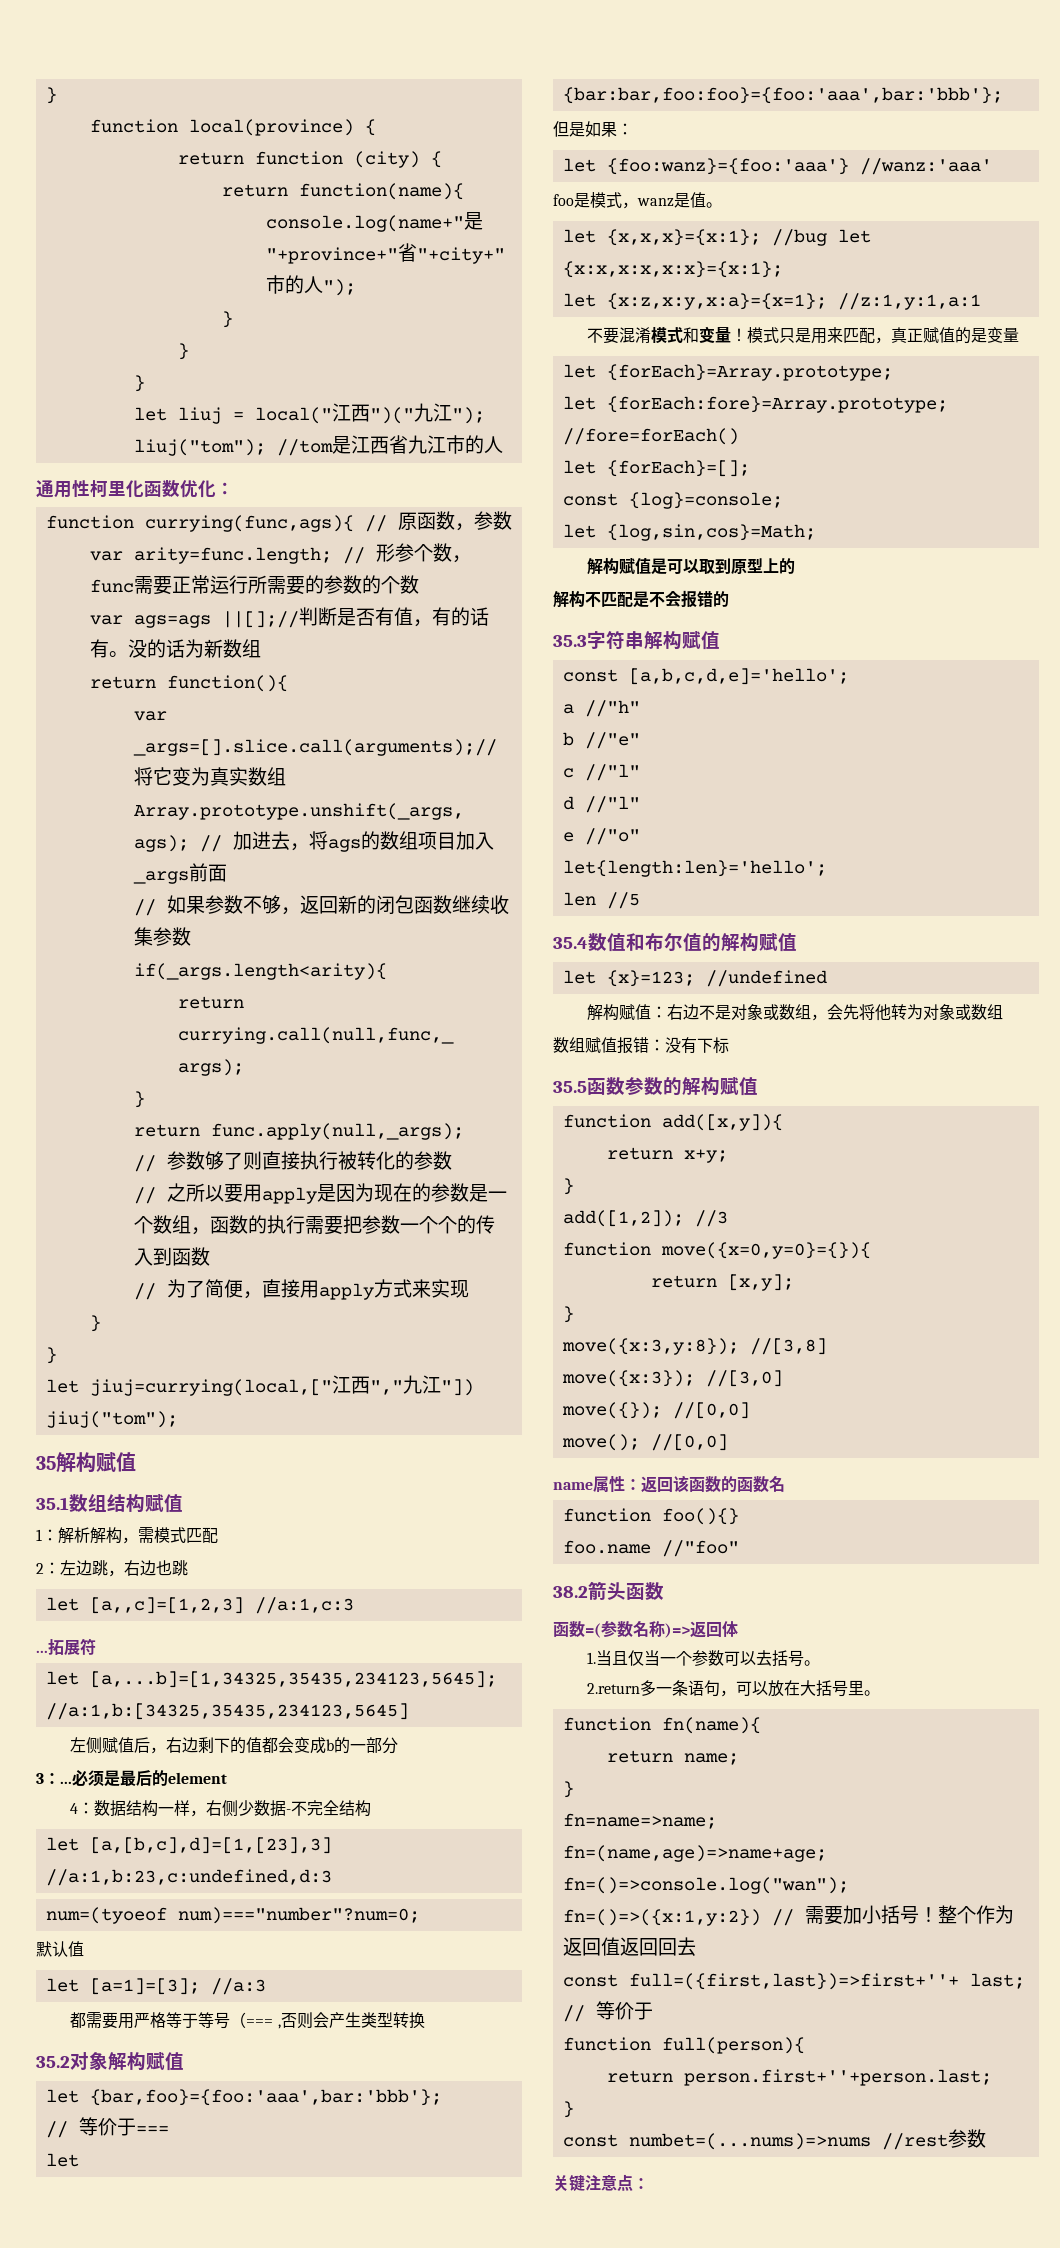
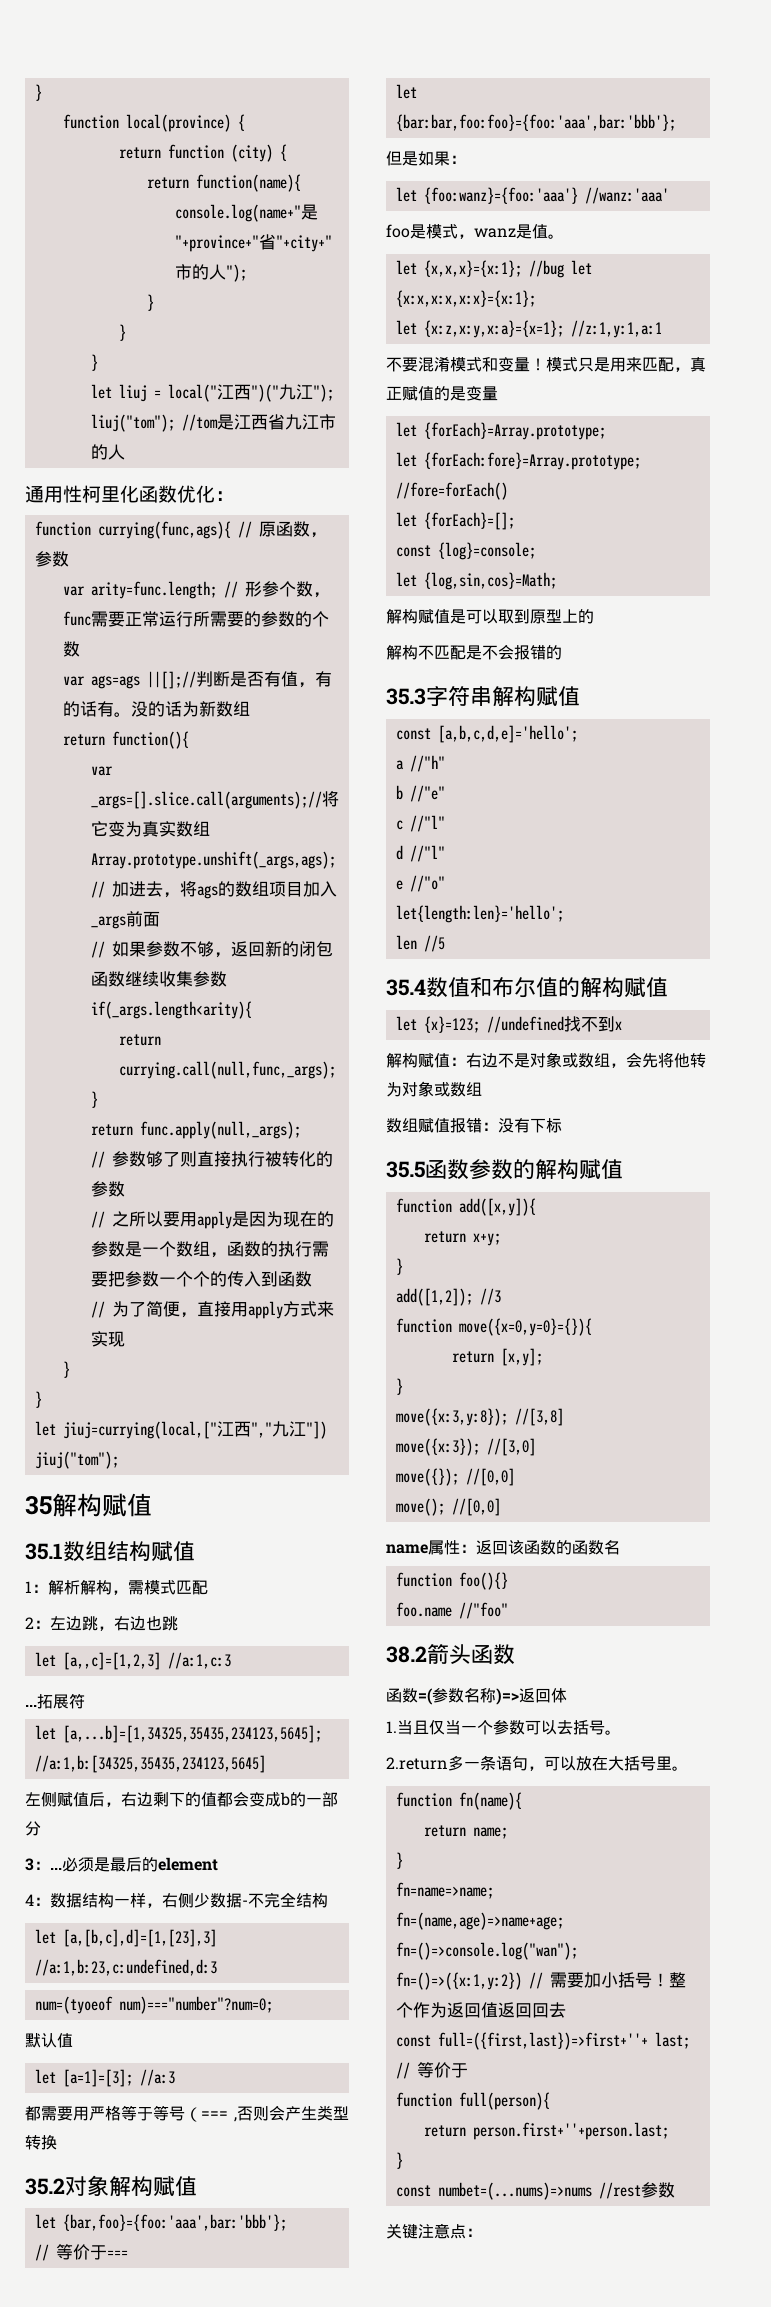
(827, 978) none -> [563,1016,622,1032] 找不到x

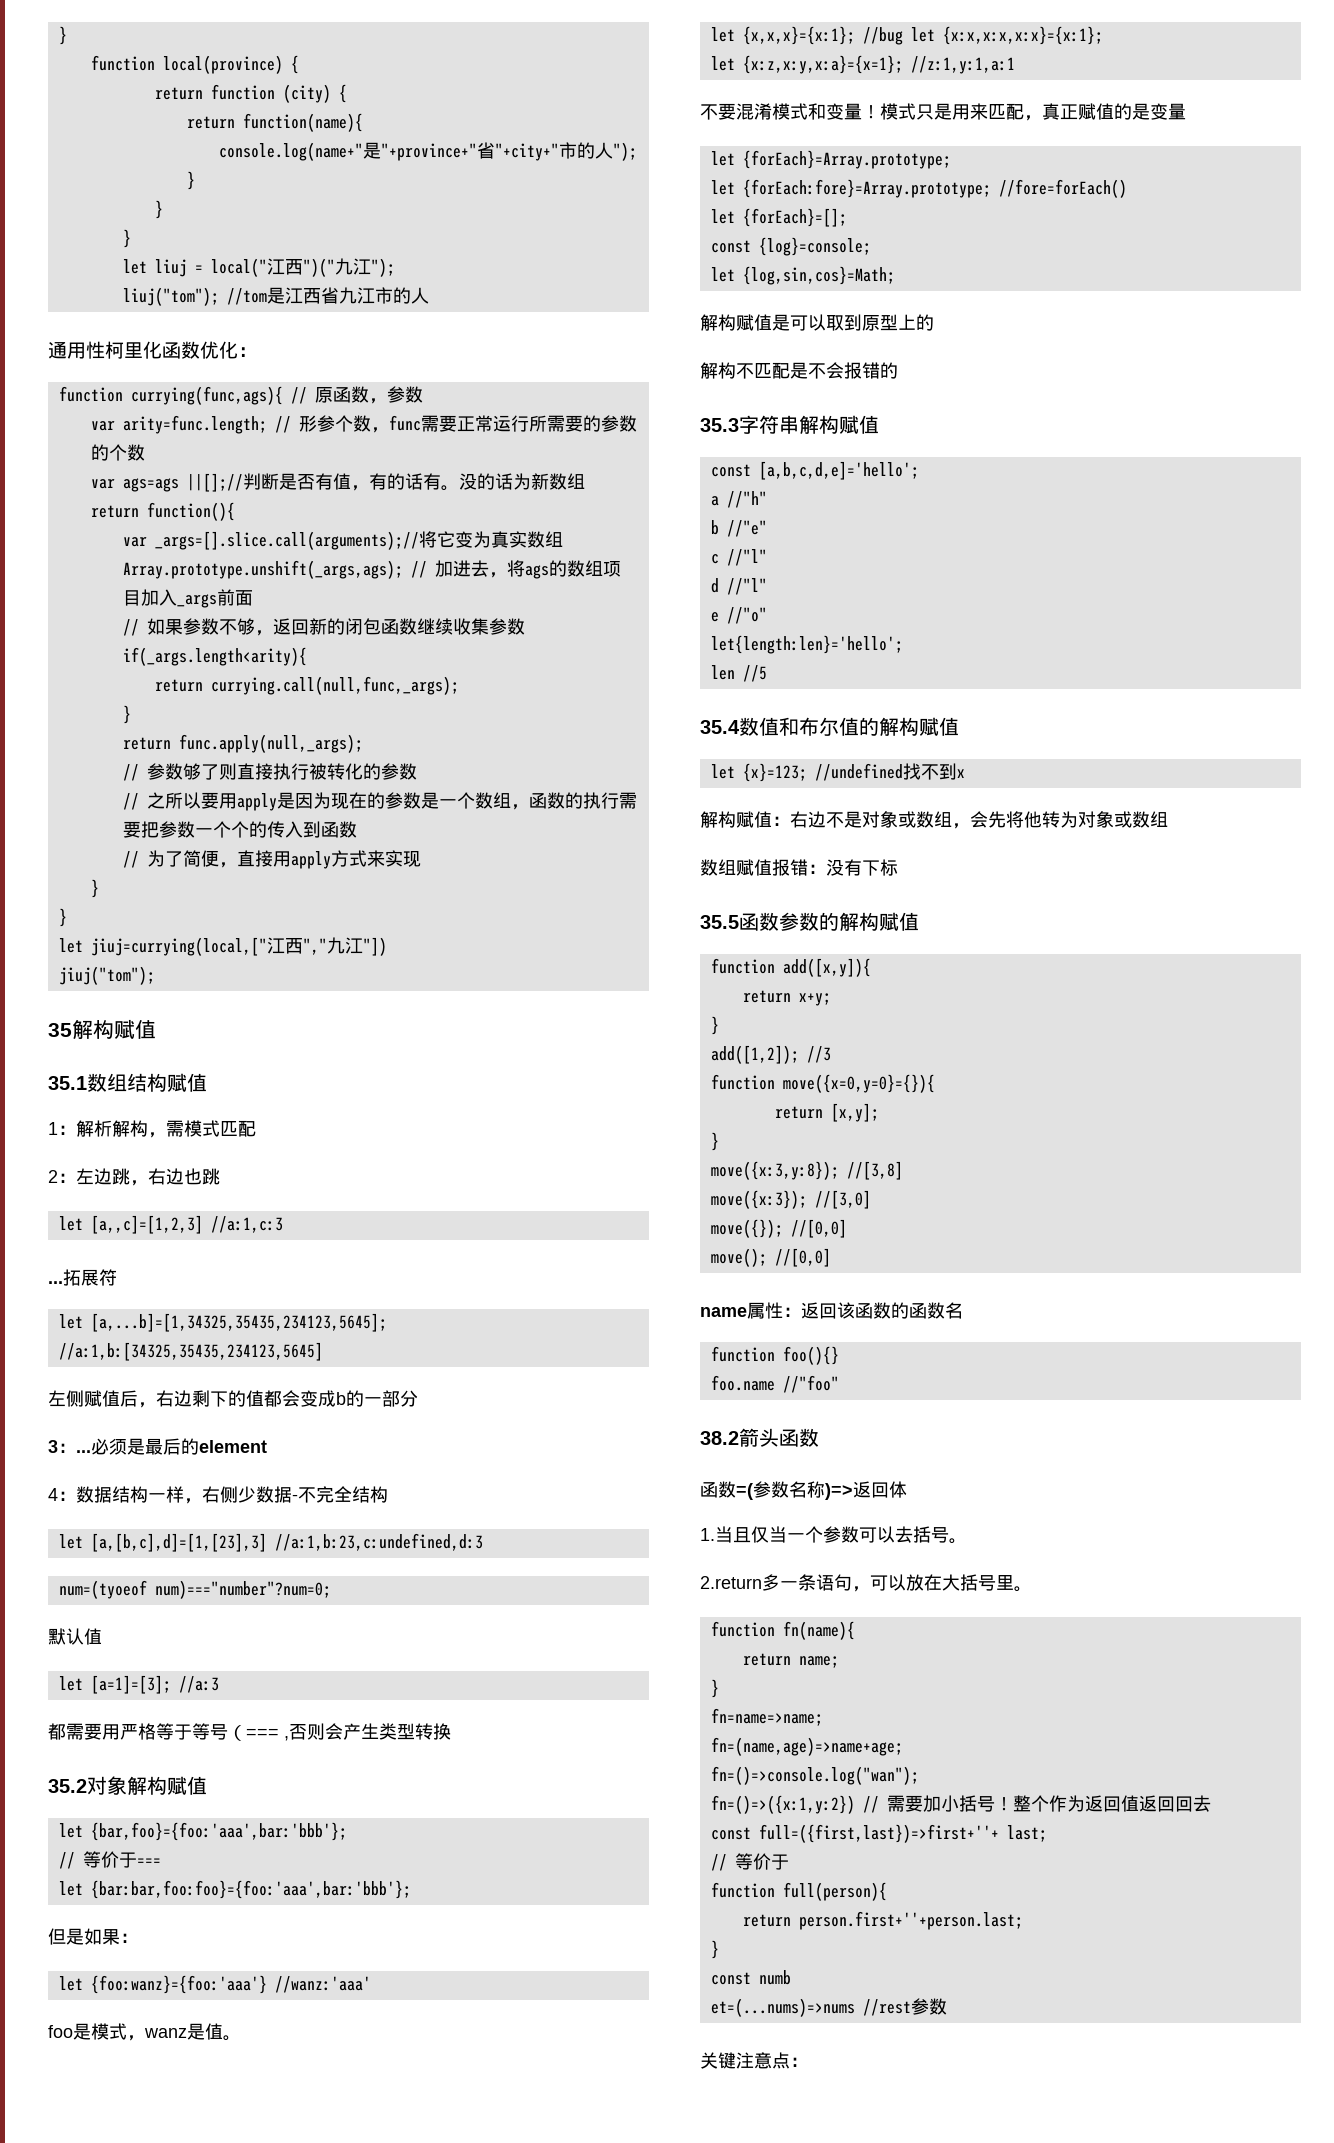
[437,2182,592,2200] numbet=(...nums)=>nums -> [758,1970,791,1985] [710,1998,855,2017] numb // et=(...nums)=>nums

